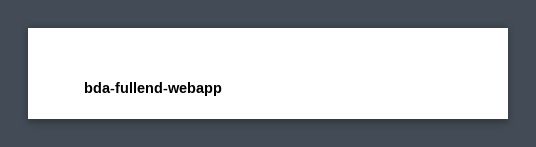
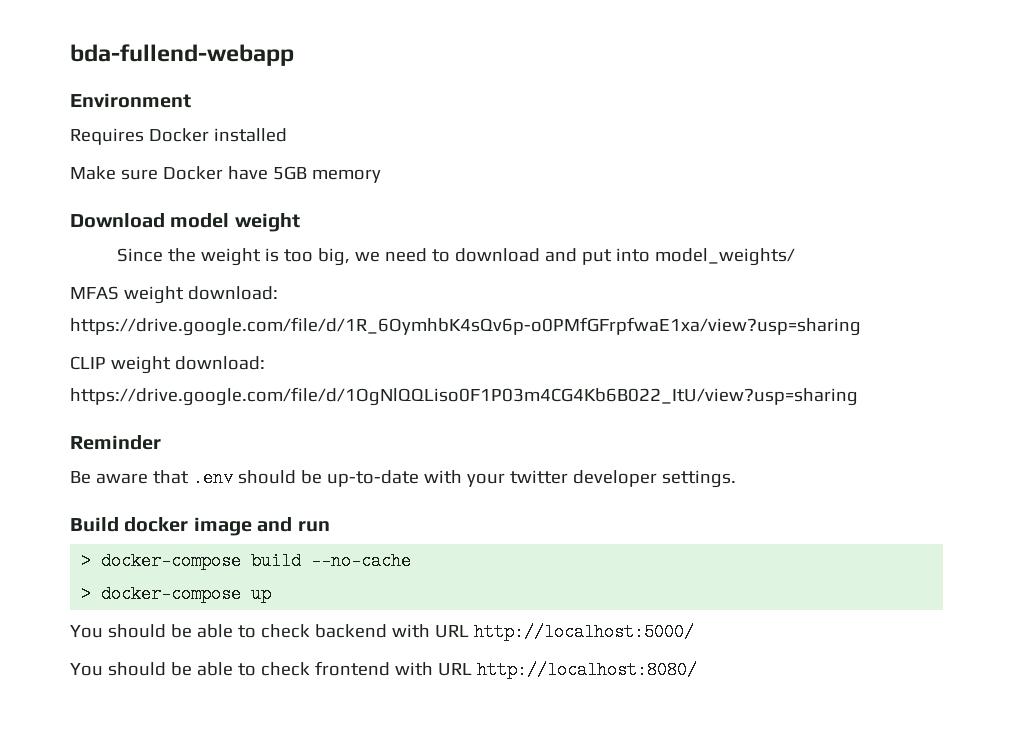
(222, 89) none -> [70,93,191,108] [70,128,287,145] [70,166,381,183] [70,213,300,232] [117,248,796,266] [70,286,278,304] [70,317,861,336] [70,356,265,374] [70,387,858,406] [70,435,161,450] [70,469,736,488] [70,517,330,536] [81,552,412,570] [81,585,272,603] [70,623,694,641] [70,661,697,679] // Environment // Requires Docker installed // Make sure Docker have 5GB memory // Download model weight // Since the weight is too big, we need to download and put into model_weights/ // MFAS weight download: https://drive.google.com/file/d/1R_6OymhbK4sQv6p-o0PMfGFrpfwaE1xa/view?usp=sharing // CLIP weight download: https://drive.google.com/file/d/1OgNlQQLiso0F1P03m4CG4Kb6B022_ItU/view?usp=sharing // Reminder // Be aware that .env should be up-to-date with your twitter developer settings. // Build docker image and run // > docker-compose build --no-cache // > docker-compose up // You should be able to check backend with URL http://localhost:5000/ // You should be able to check frontend with URL http://localhost:8080/

